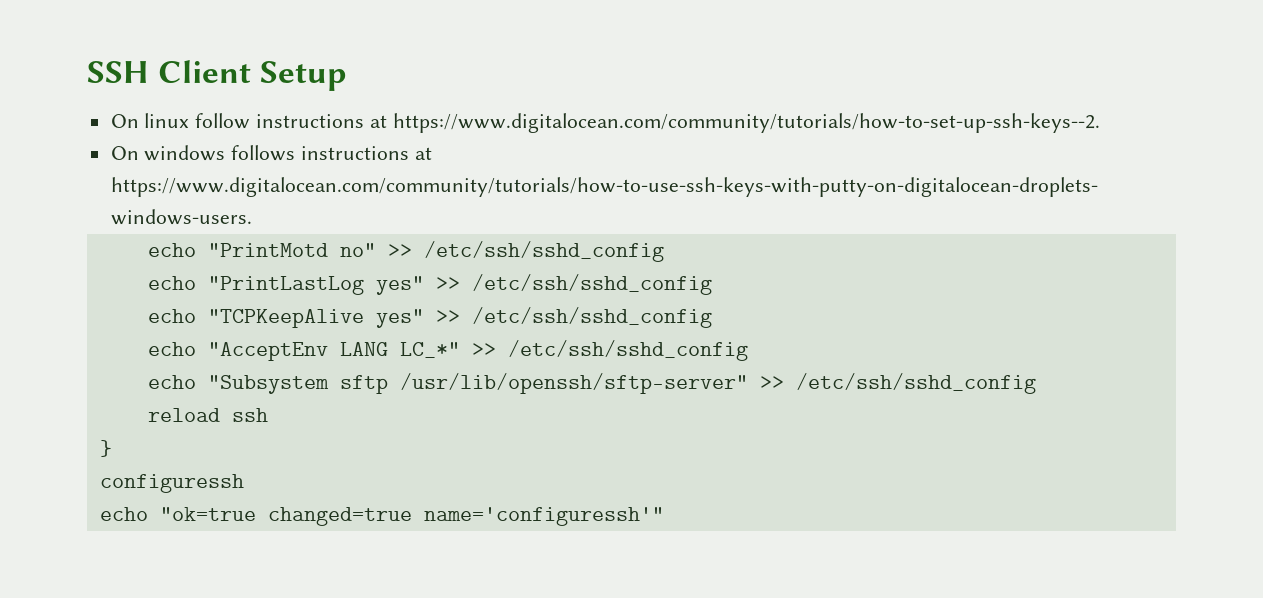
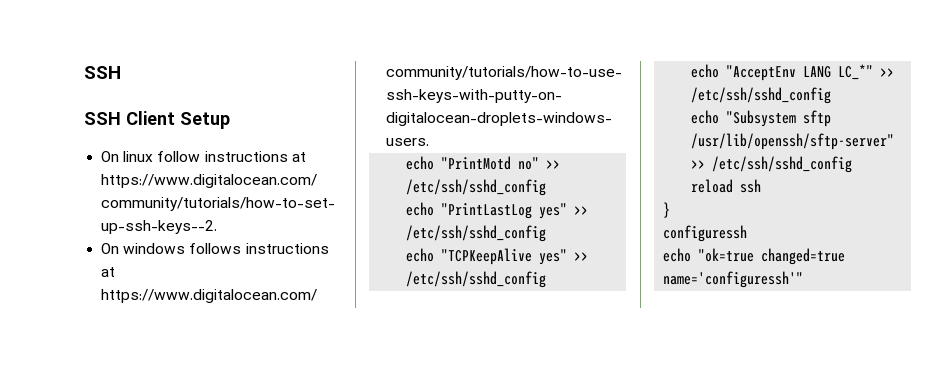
[87,61,149,83] SSH -> [84,66,121,79] [84,112,121,125] SSH // SSH

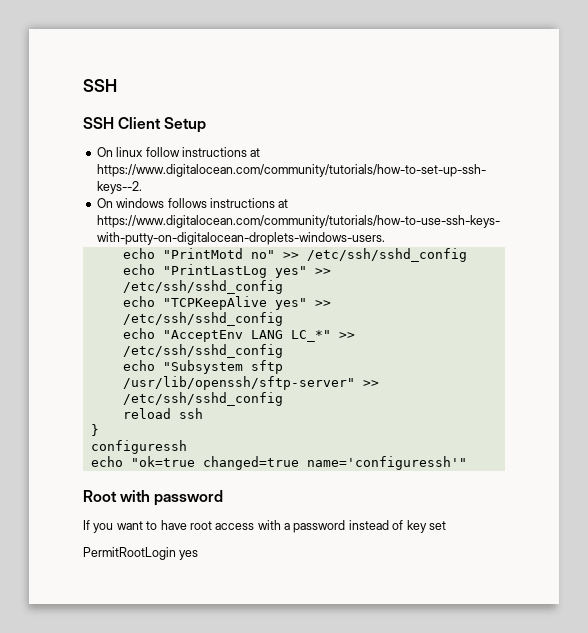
(804, 279) none -> [83,490,224,506] [83,520,446,533] [83,547,199,560] // Root with password // If you want to have root access with a password instead of key set // PermitRootLogin yes

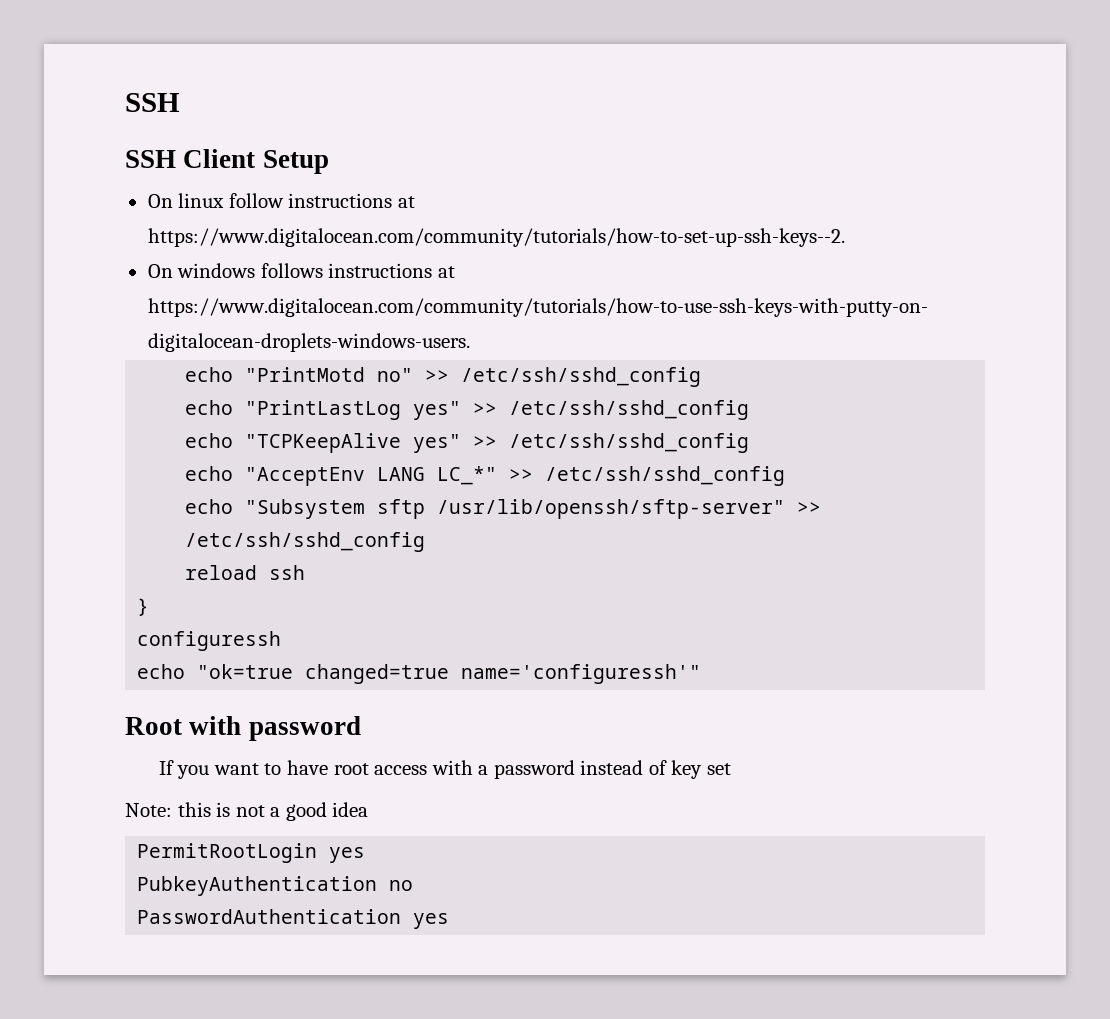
[83,547,176,560] PermitRootLogin -> [125,802,369,821] [137,843,366,863] [137,876,414,896] [137,909,402,924] Note: this is not a good idea // PermitRootLogin yes // PubkeyAuthentication no // PasswordAuthentication

